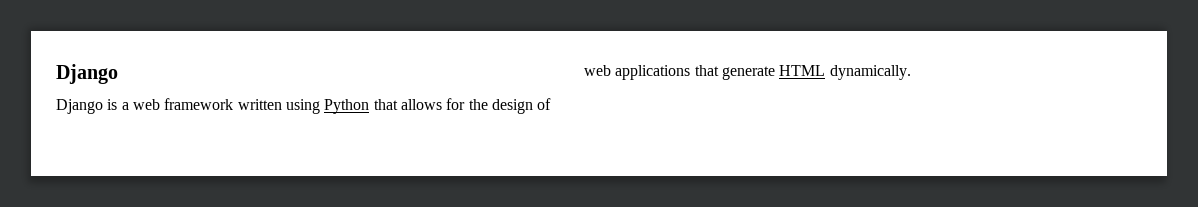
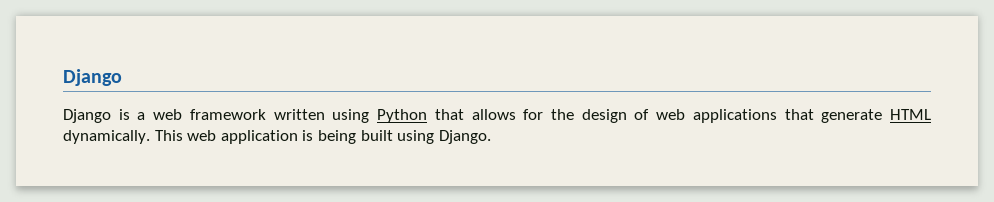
(911, 72) none -> [154,130,491,144] This web application is being built using Django.

